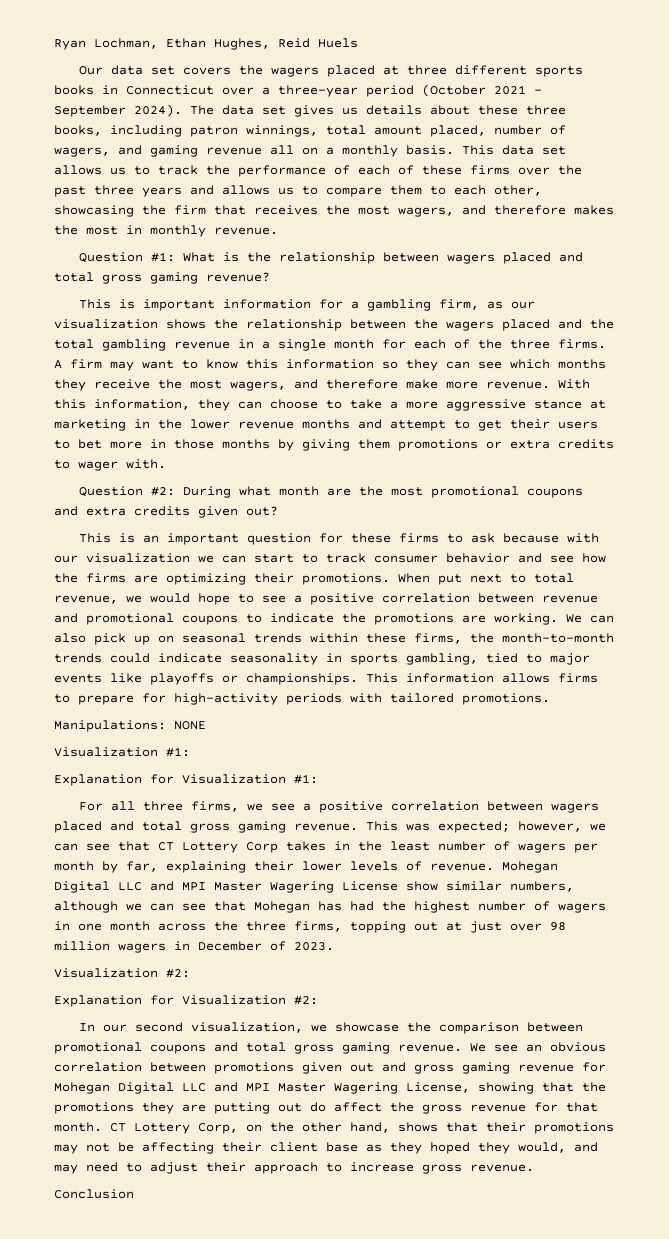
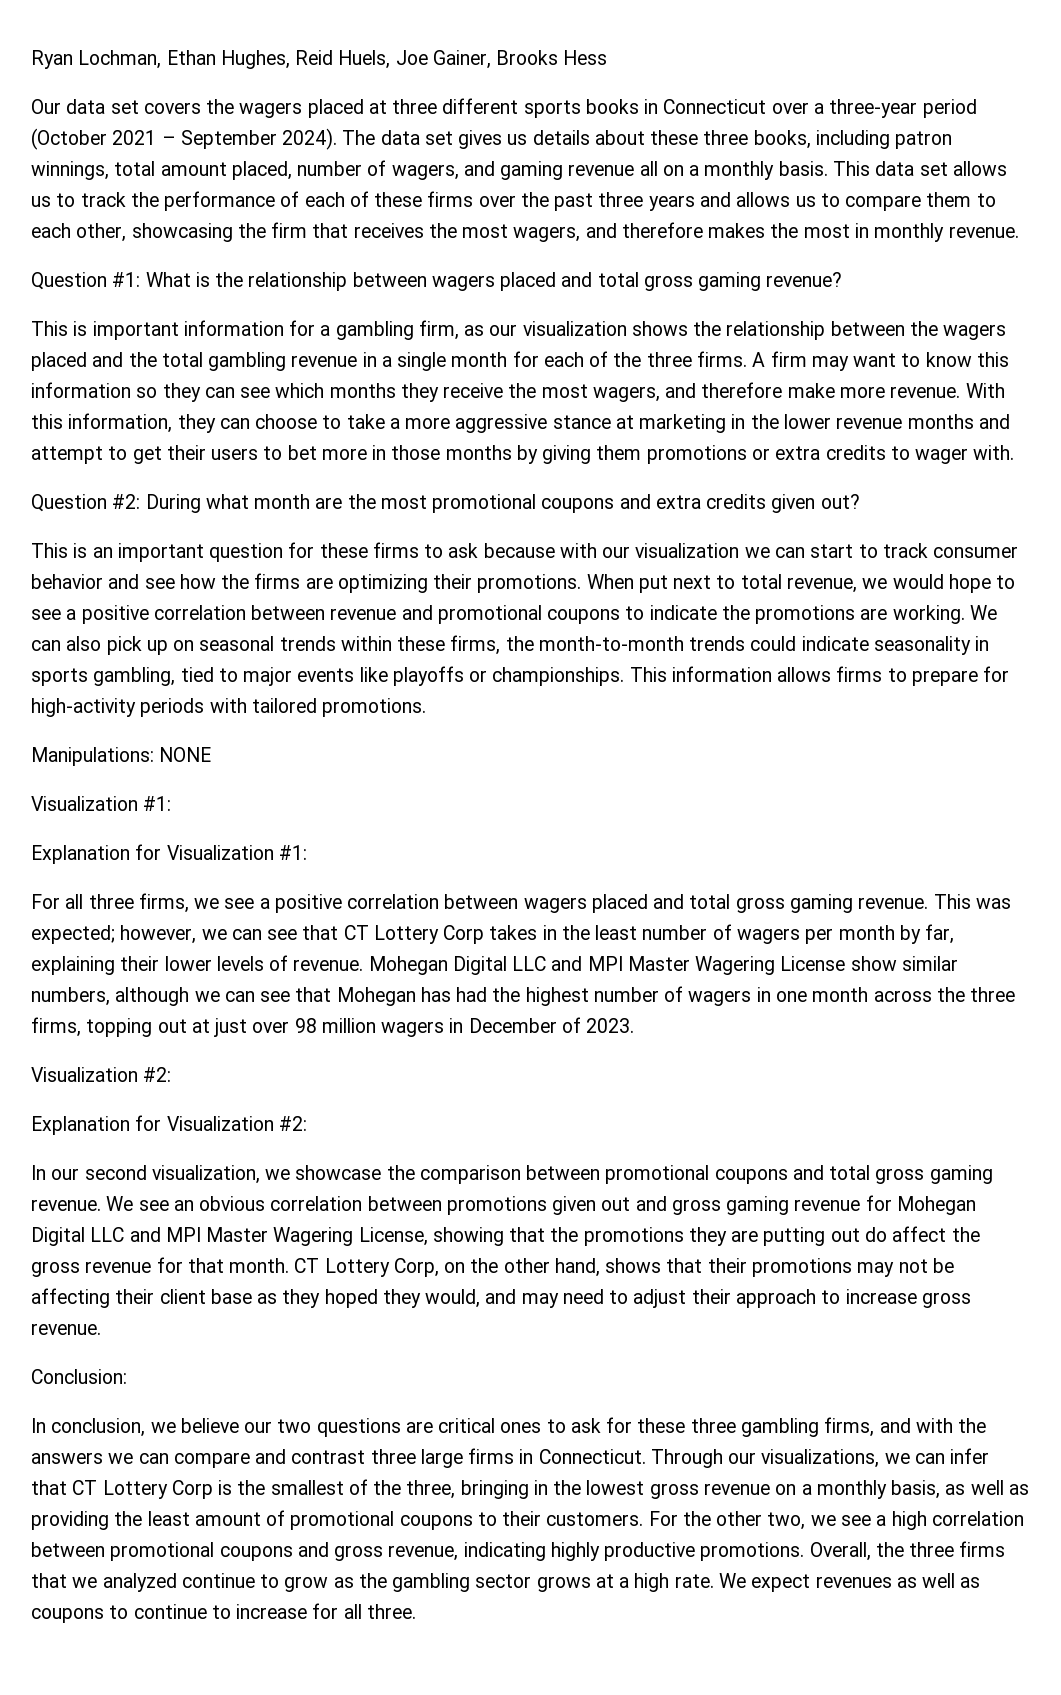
[318,38,358,48] Huels -> [338,50,608,69] Huels, Joe Gainer, Brooks Hess
[54,1189,134,1199] Conclusion -> [31,1369,127,1384] [31,1417,987,1437] [31,1448,990,1468] [31,1479,1029,1499] [31,1510,1024,1530] [31,1541,1006,1561] [31,1573,981,1592] [31,1603,416,1623] Conclusion: // In conclusion, we believe our two questions are critical ones to ask for these three gambling firms, and with the answers we can compare and contrast three large firms in Connecticut. Through our visualizations, we can infer that CT Lottery Corp is the smallest of the three, bringing in the lowest gross revenue on a monthly basis, as well as providing the least amount of promotional coupons to their customers. For the other two, we see a high correlation between promotional coupons and gross revenue, indicating highly productive promotions. Overall, the three firms that we analyzed continue to grow as the gambling sector grows at a high rate. We expect revenues as well as coupons to continue to increase for all three.

